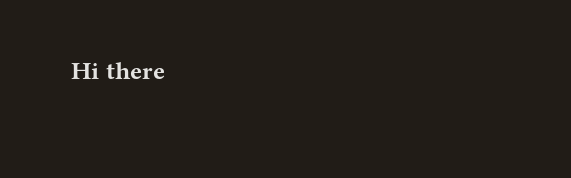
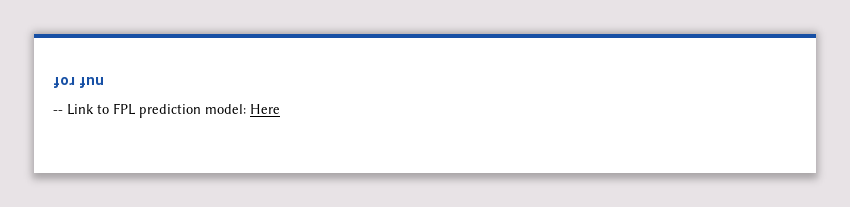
[71,62,165,79] Hi there -> [53,77,104,88] [53,103,280,118] ɟoɹ ɟnu // -- Link to FPL prediction model: Here

